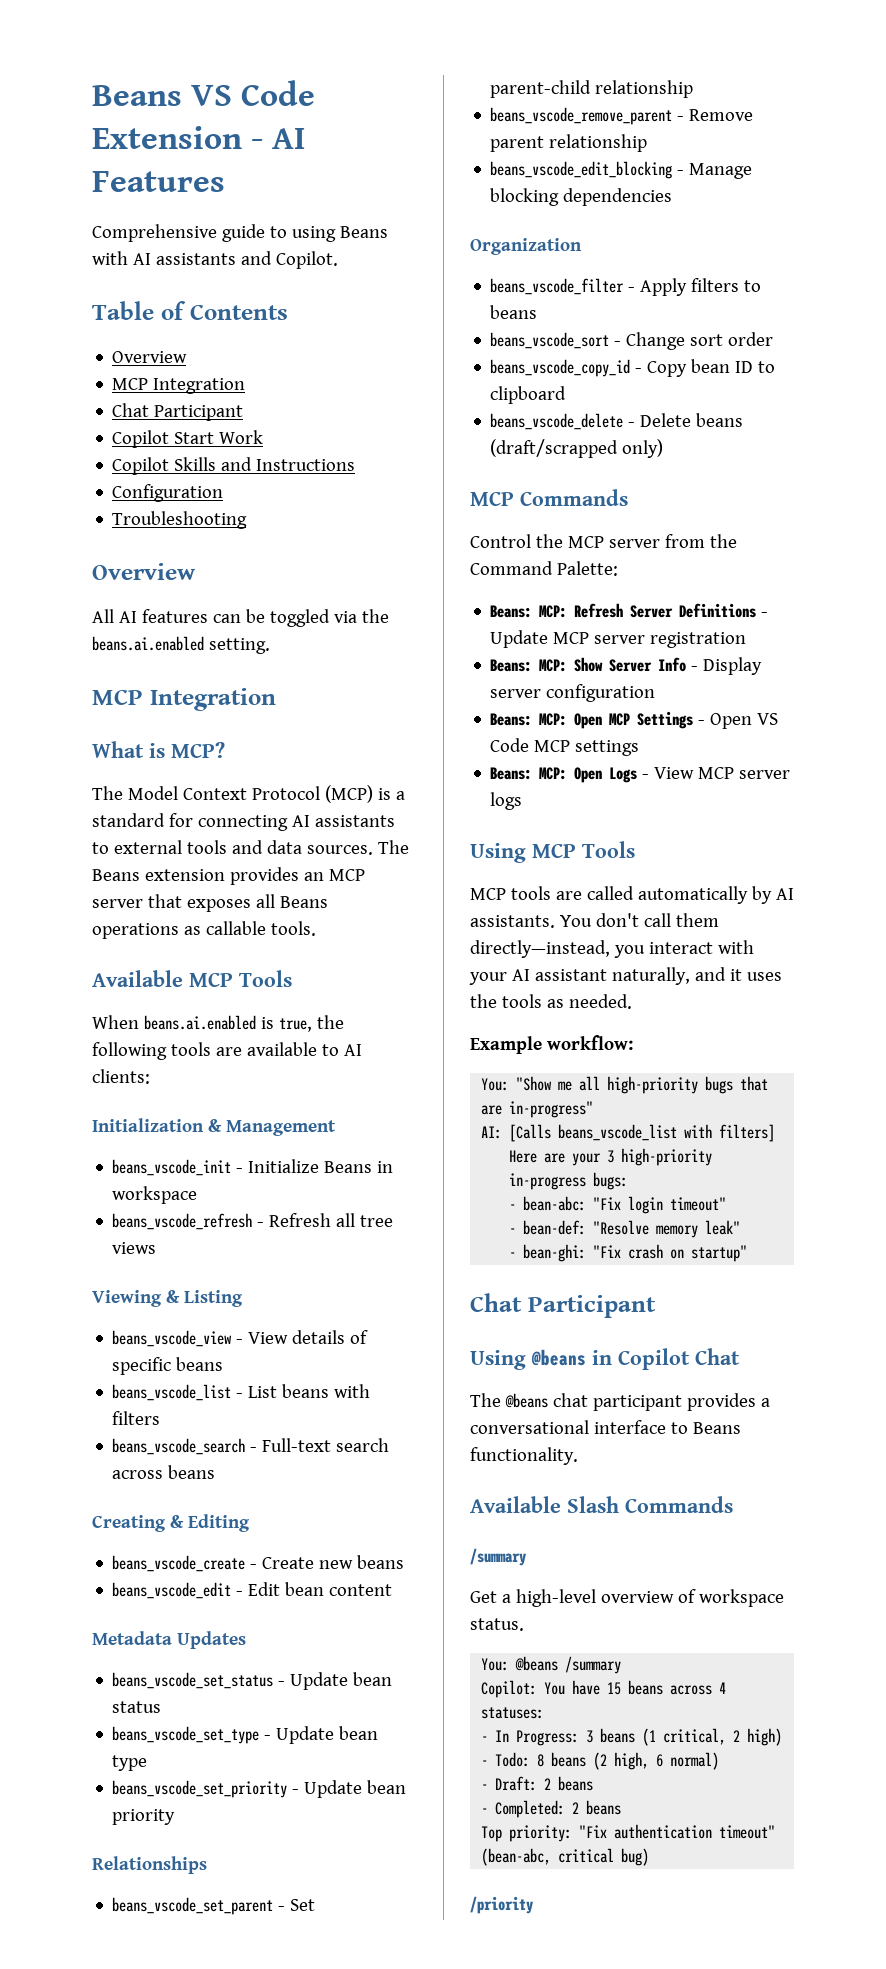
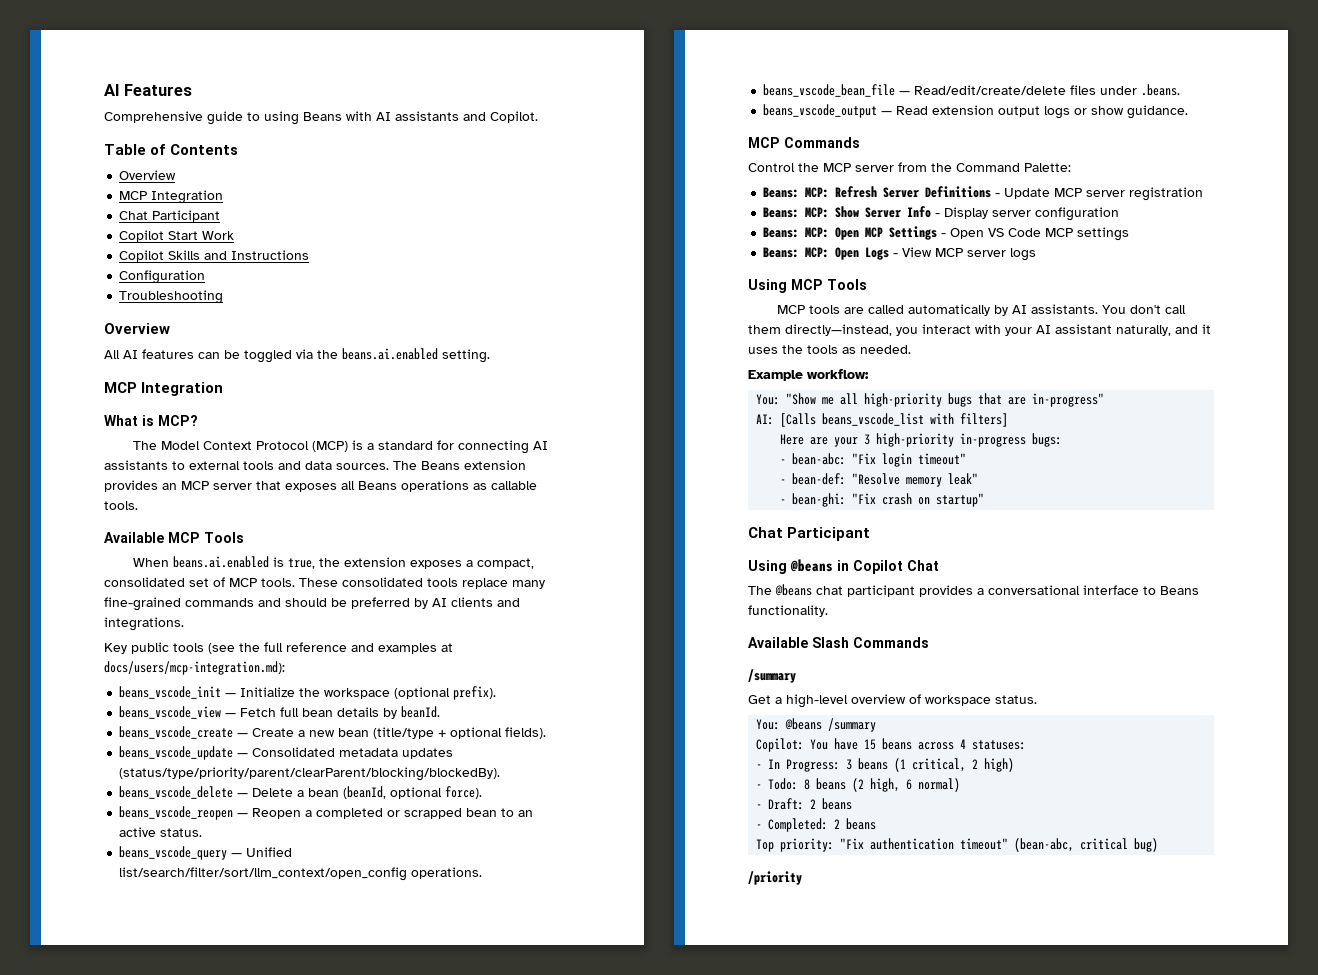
[92,80,316,106] [92,126,264,149] Beans VS Code Extension - -> (104, 90) none
[92,1042,362,1060] [92,1069,150,1084] [92,1118,336,1136] [112,1159,394,1176] [112,1186,198,1204] [112,1213,394,1230] [112,1242,157,1254] [92,1290,243,1307] [112,1330,369,1347] [112,1357,224,1375] [112,1384,371,1401] [112,1411,161,1425] [112,1438,390,1455] [112,1465,216,1479] [92,1514,250,1532] [112,1555,405,1572] [112,1582,393,1599] [92,1631,246,1649] [112,1672,393,1690] [112,1701,162,1713] [112,1726,379,1744] [112,1755,148,1771] [112,1780,407,1798] [112,1809,176,1825] [92,1856,207,1874] [112,1897,316,1915] [490,80,694,98] [490,107,754,125] [490,134,648,152] [490,161,753,179] [490,188,673,206] [470,238,582,255] [490,278,762,296] [490,305,538,319] [490,332,774,350] [490,359,776,377] [490,386,567,404] [490,413,744,430] [490,439,664,458] following tools are available to AI clients: // Initialization & Management // beans_vscode_init - Initialize Beans in workspace // beans_vscode_refresh - Refresh all tree views // Viewing & Listing // beans_vscode_view - View details of specific beans // beans_vscode_list - List beans with filters // beans_vscode_search - Full-text search across beans // Creating & Editing // beans_vscode_create - Create new beans // beans_vscode_edit - Edit bean content // Metadata Updates // beans_vscode_set_status - Update bean status // beans_vscode_set_type - Update bean type // beans_vscode_set_priority - Update bean priority // Relationships // beans_vscode_set_parent - Set parent-child relationship // beans_vscode_remove_parent - Remove parent relationship // beans_vscode_edit_blocking - Manage blocking dependencies // Organization // beans_vscode_filter - Apply filters to beans // beans_vscode_sort - Change sort order // beans_vscode_copy_id - Copy bean ID to clipboard // beans_vscode_delete - Delete beans (draft/scrapped only) -> [343,557,534,569] [104,577,545,589] [104,597,520,611] [104,617,184,631] [104,642,453,654] [104,661,285,675] [119,686,497,700] [119,706,441,719] [119,726,547,739] [119,746,454,760] [119,767,501,781] [119,786,483,799] [119,806,534,820] [119,827,203,837] [119,846,293,860] [119,867,483,881] [763,84,1181,97] [763,104,1189,119] extension exposes a compact, consolidated set of MCP tools. These consolidated tools replace many fine-grained commands and should be preferred by AI clients and integrations. // Key public tools (see the full reference and examples at docs/users/mcp-integration.md): // beans_vscode_init — Initialize the workspace (optional prefix). // beans_vscode_view — Fetch full bean details by beanId. // beans_vscode_create — Create a new bean (title/type + optional fields). // beans_vscode_update — Consolidated metadata updates (status/type/priority/parent/clearParent/blocking/blockedBy). // beans_vscode_delete — Delete a bean (beanId, optional force). // beans_vscode_reopen — Reopen a completed or scrapped bean to an active status. // beans_vscode_query — Unified list/search/filter/sort/llm_context/open_config operations. // beans_vscode_bean_file — Read/edit/create/delete files under .beans. // beans_vscode_output — Read extension output logs or show guidance.

